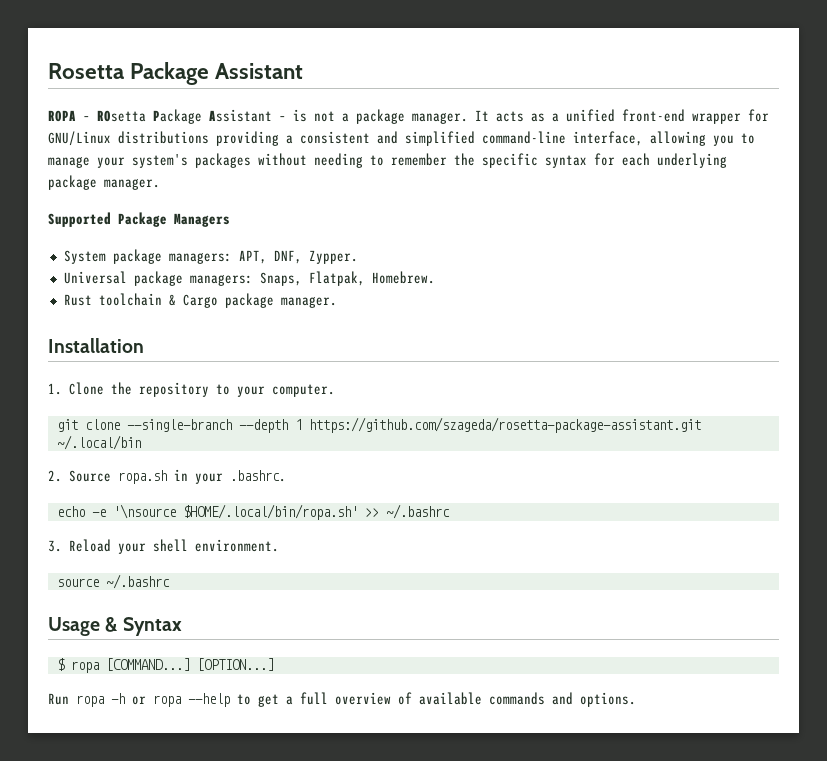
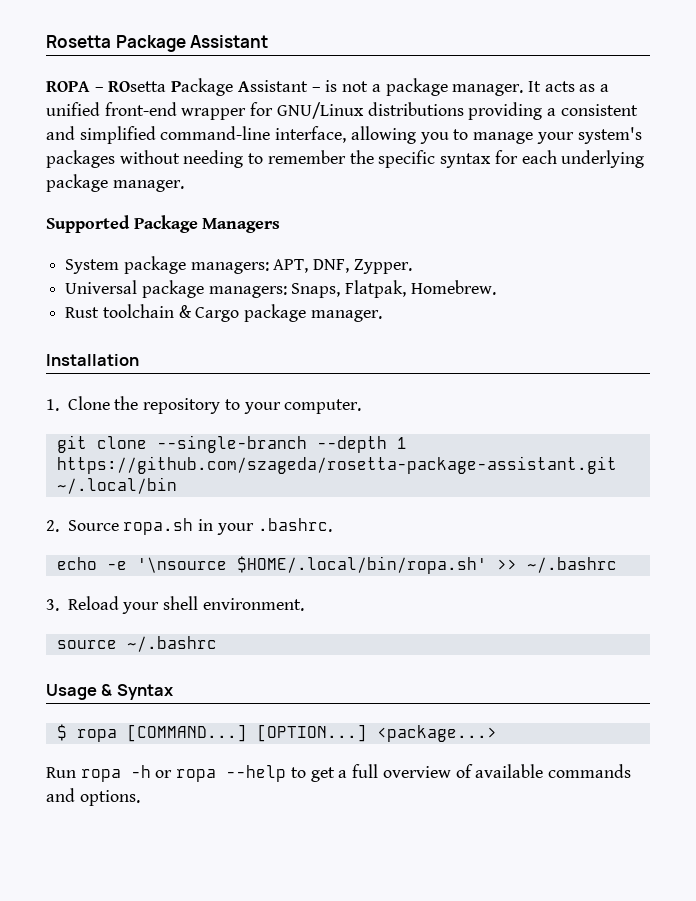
(274, 664) none -> [376,725,497,742] <package...>

